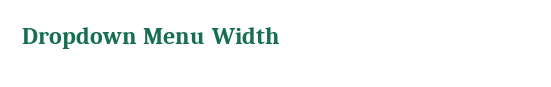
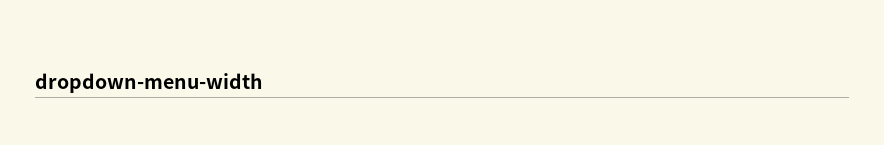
[22,27,279,49] Dropdown Menu Width -> [35,73,262,93] dropdown-menu-width

